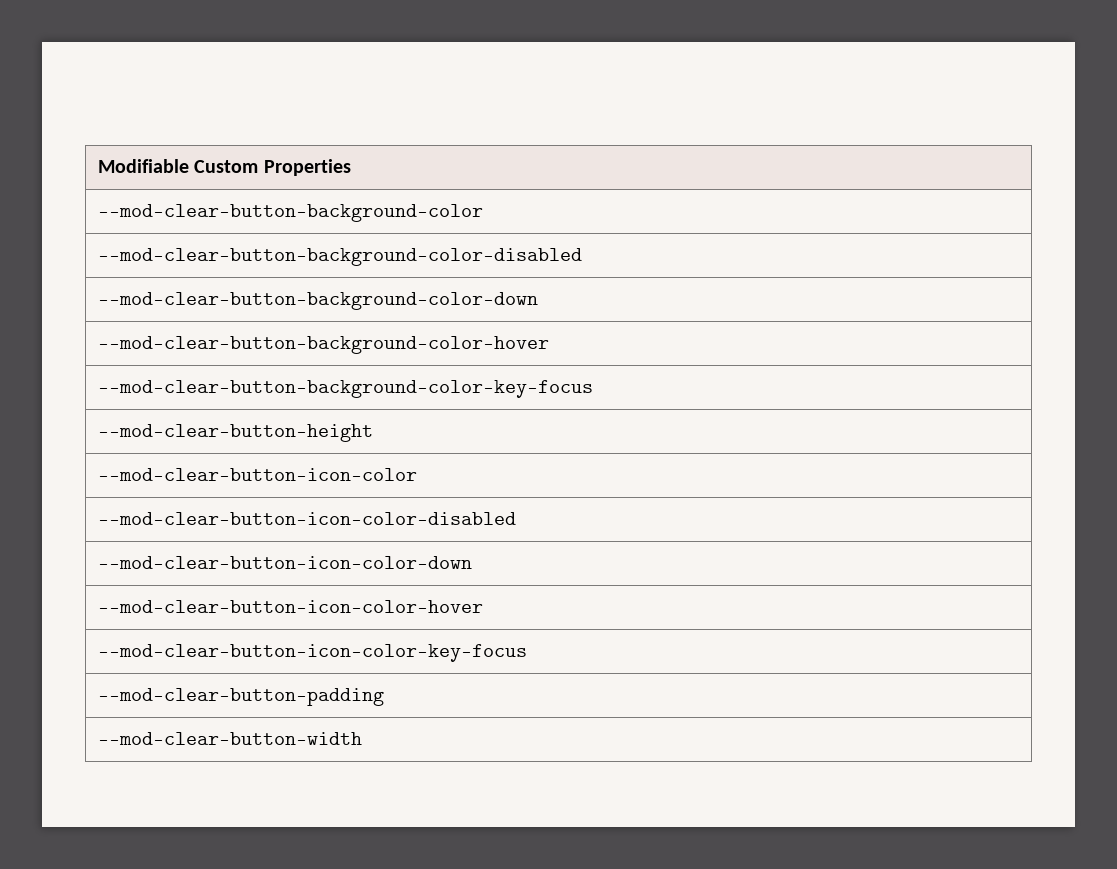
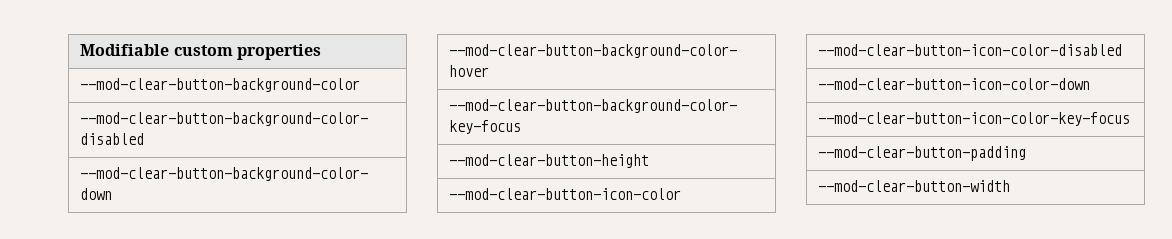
[194,159,351,176] Custom Properties -> [173,44,321,60] custom properties
[98,600,484,613] // --mod-clear-button-icon-color-hover -> (1091, 84) none

